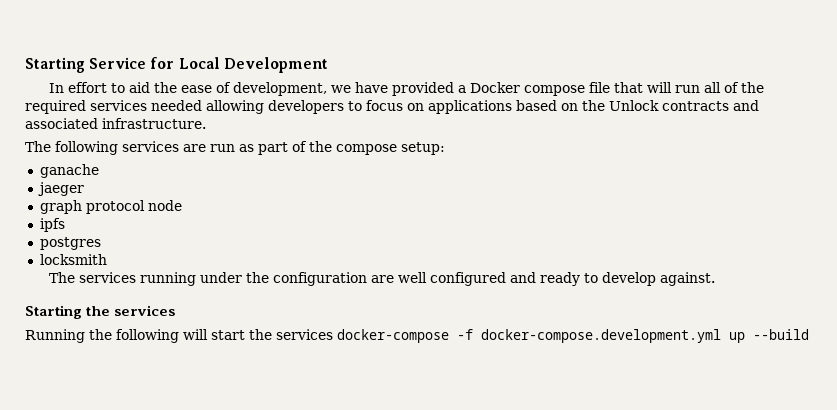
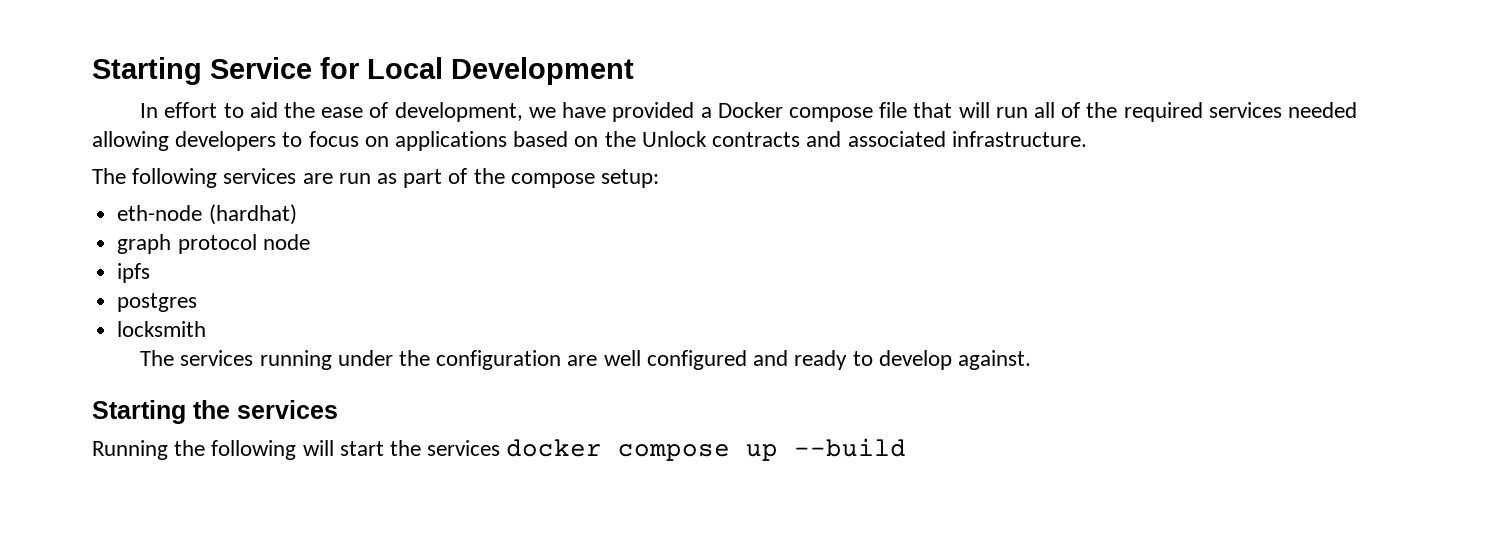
[39,164,99,178] [37,182,84,196] ganache // jaeger -> [117,204,297,225] eth-node (hardhat)
[337,329,721,343] docker-compose -f docker-compose.development.yml -> [506,439,731,461] docker compose

